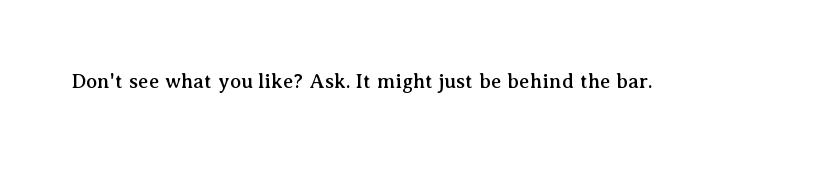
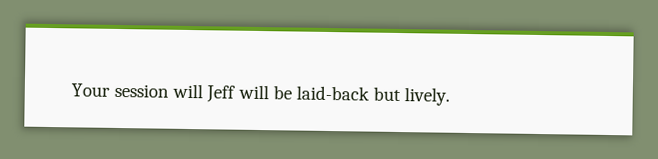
[71,73,653,93] Don't see what you like? Ask. It might just be behind the bar. -> [71,83,451,106] Your session will Jeff will be laid-back but lively.

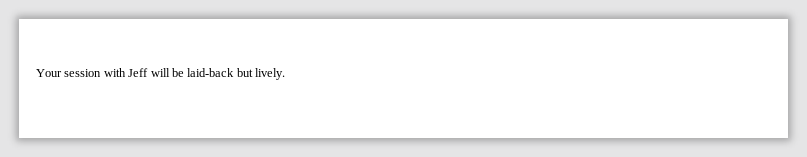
[172,83,204,99] will -> [103,68,126,77] with

